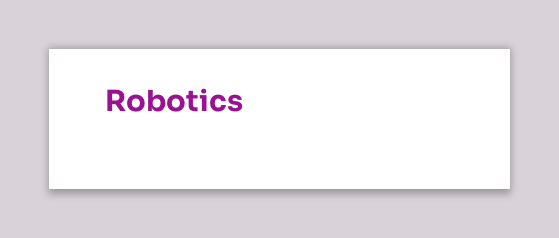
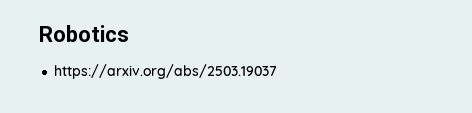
(243, 100) none -> [54,64,278,79] // https://arxiv.org/abs/2503.19037

